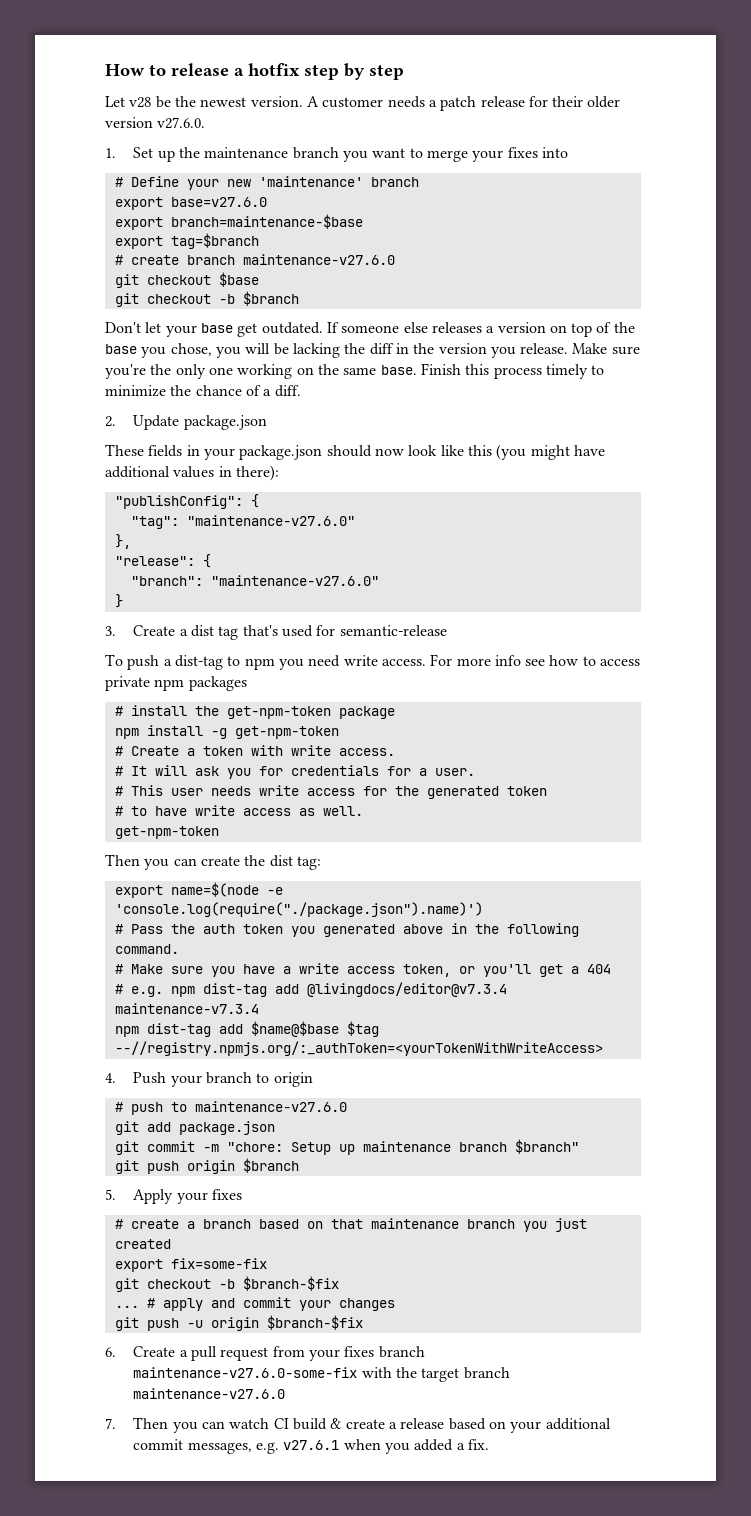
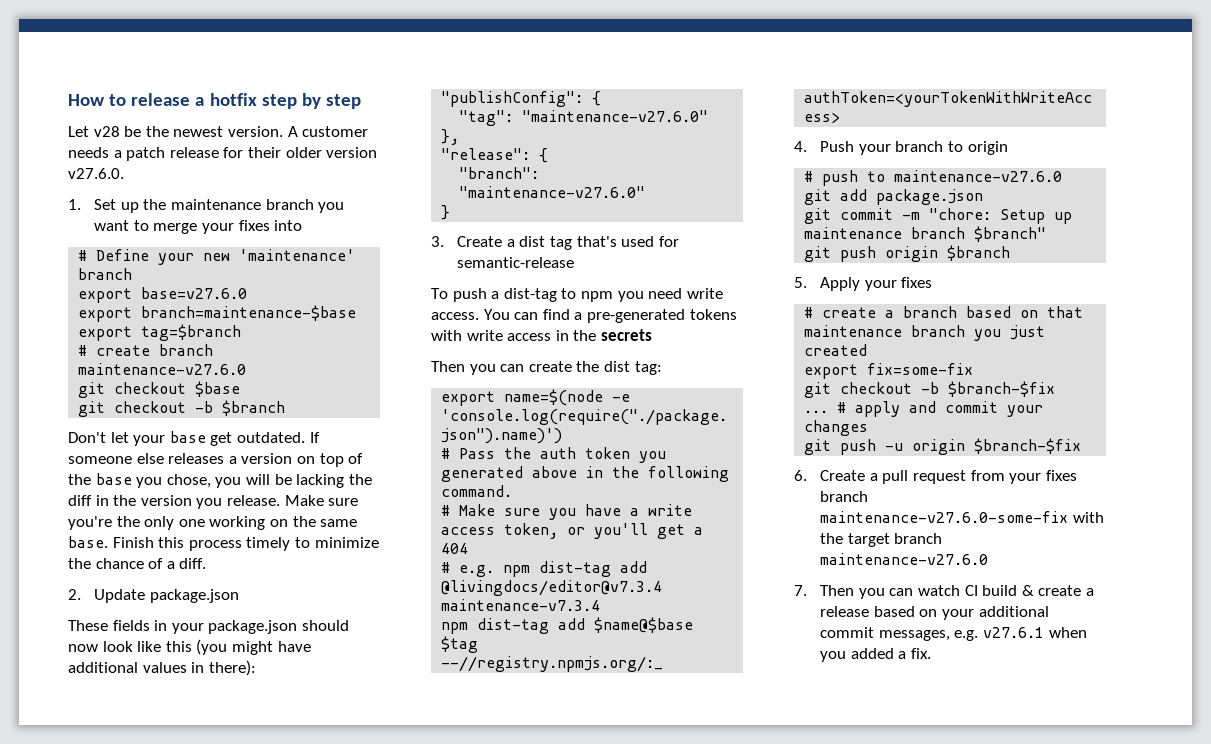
[430,654,641,666] [105,676,247,691] [114,705,395,719] [114,725,339,739] [114,745,395,756] [114,765,475,779] [114,785,547,799] [114,805,363,816] [114,826,219,839] For more info see how to access private npm packages // # install the get-npm-token package // npm install -g get-npm-token // # Create a token with write access. // # It will ask you for credentials for a user. // # This user needs write access for the generated token // # to have write access as well. // get-npm-token -> [483,309,737,323] [431,329,652,341] You can find a pre-generated tokens with write access in the secrets

